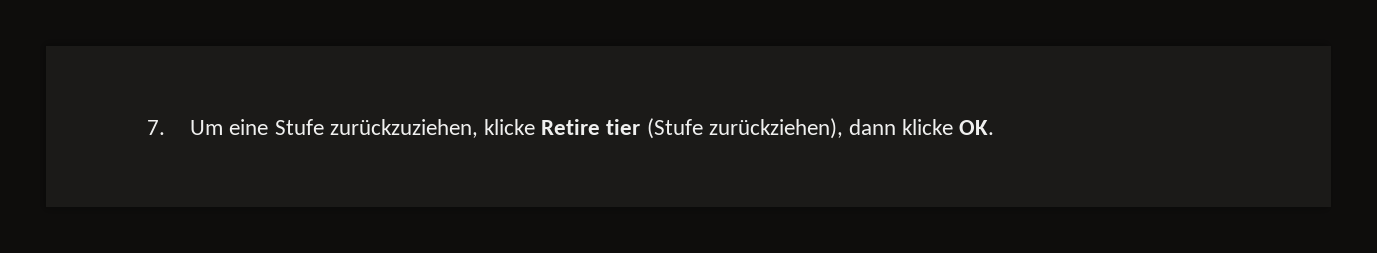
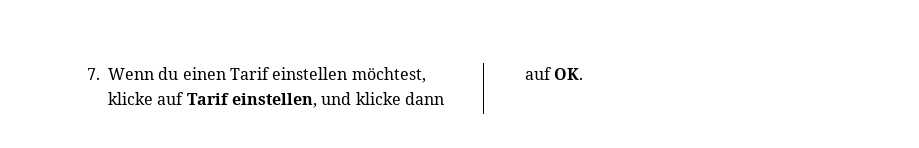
[190,118,954,139] Um eine Stufe zurückzuziehen, klicke Retire tier (Stufe zurückziehen), dann klicke -> [108,67,426,83] [108,92,444,108] [525,67,552,80] Wenn du einen Tarif einstellen möchtest, klicke auf Tarif einstellen, und klicke dann auf

